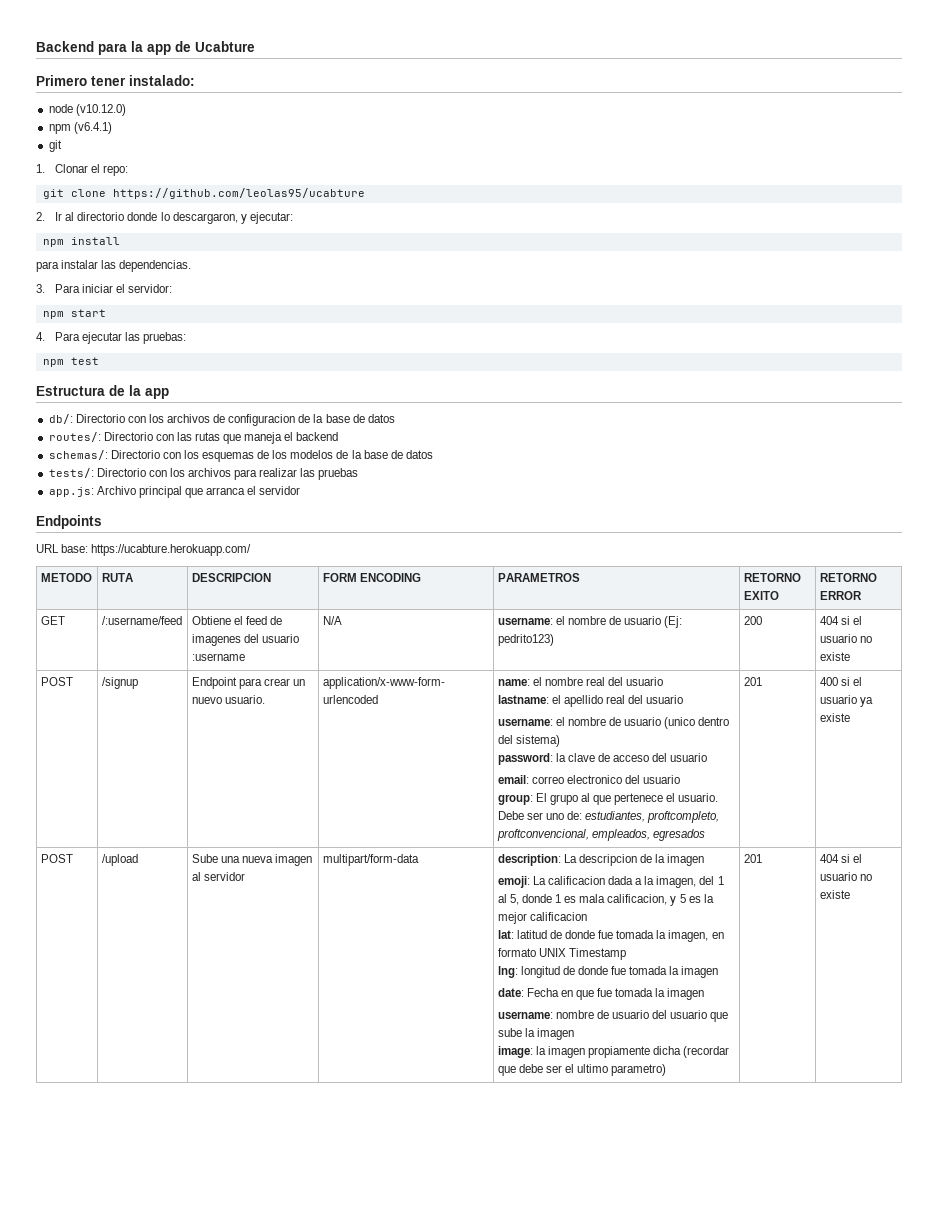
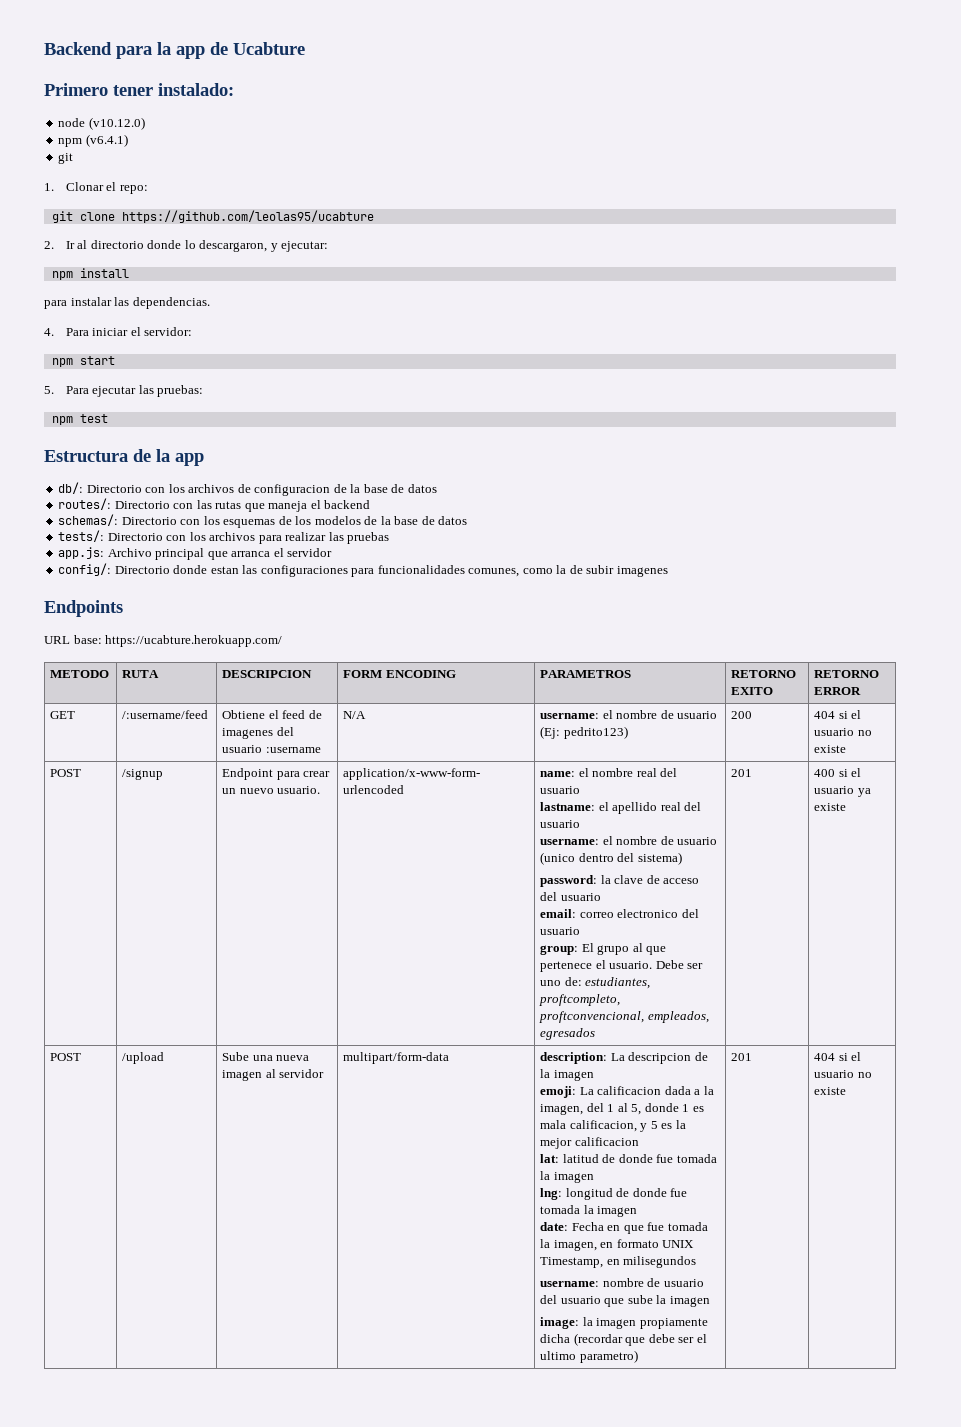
[36,284,45,293] 3. -> [44,328,54,336] 4.
[36,332,45,341] 4. -> [44,386,54,394] 5.
(301, 490) none -> [58,563,668,577] // config/: Directorio donde estan las configuraciones para funcionalidades comunes, como la de subir imagenes
[668,930,724,942] [497,948,626,960] imagen, en formato UNIX Timestamp -> [553,1172,594,1183] imagen
[667,988,705,1000] imagen -> [553,1239,695,1251] [540,1256,697,1268] imagen, en formato UNIX Timestamp, en milisegundos

